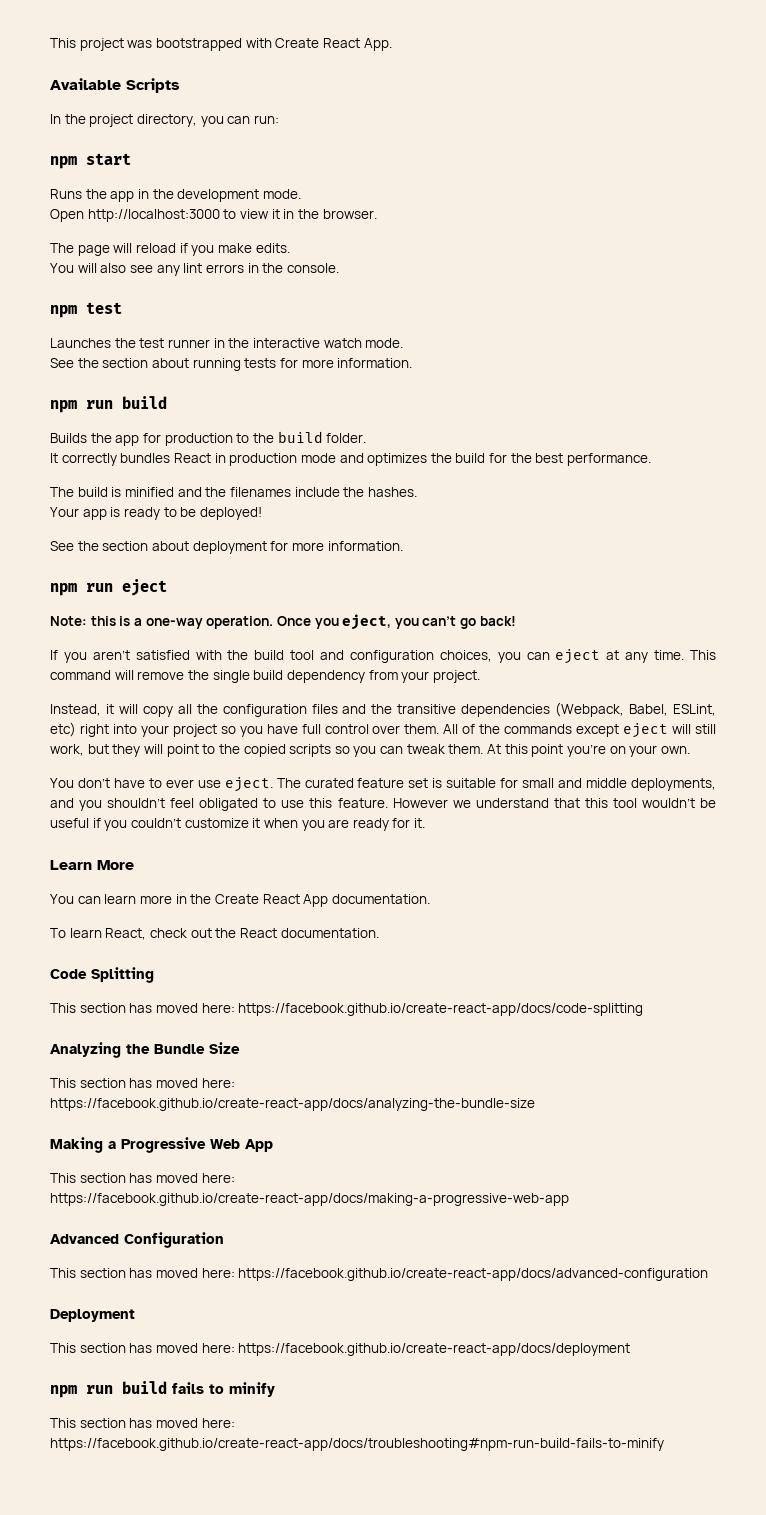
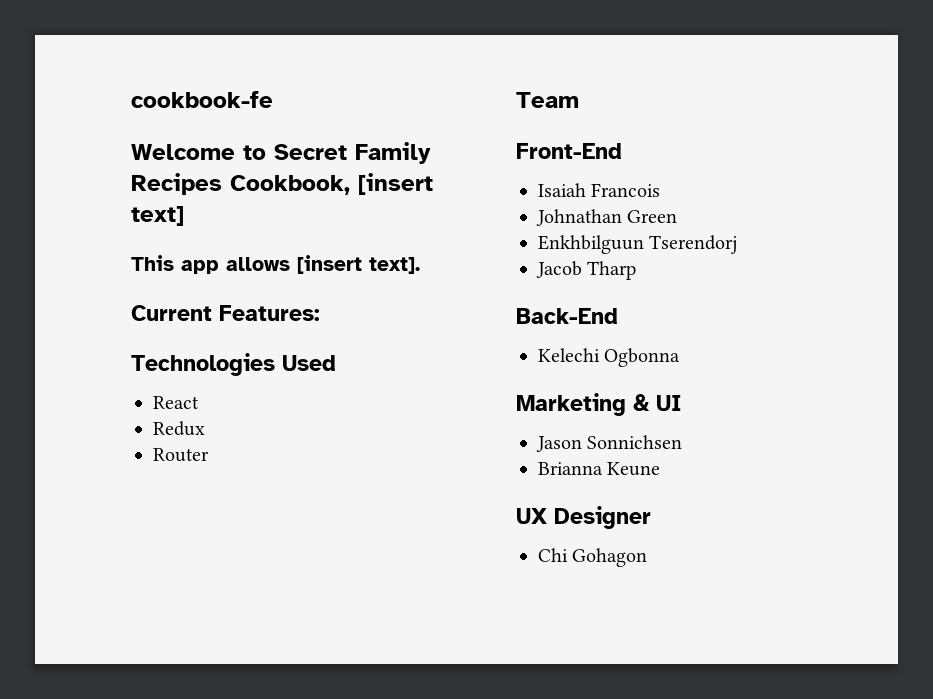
[50,38,392,51] [50,78,180,93] [50,114,279,127] [50,153,131,169] [50,189,301,202] [50,209,377,222] [50,243,290,256] [50,263,339,276] [50,302,122,318] [50,338,404,348] [50,358,413,371] [50,396,167,413] [50,431,367,446] [50,453,652,466] [50,487,417,497] [50,507,262,520] [50,541,403,554] [50,579,167,596] [50,614,516,630] [50,649,716,664] [50,670,480,683] [50,702,717,717] [50,722,716,738] [50,744,690,757] [50,777,716,792] [50,798,716,811] [50,818,426,831] [50,860,134,870] [50,894,430,907] [50,928,379,940] [50,967,154,983] [50,1003,644,1016] [50,1042,240,1058] [50,1078,235,1088] [50,1098,535,1111] [50,1137,273,1153] [50,1173,235,1183] [50,1193,569,1206] [50,1232,224,1248] [50,1268,709,1281] [50,1309,135,1322] [50,1343,631,1356] [50,1381,275,1398] [50,1418,235,1428] [50,1438,664,1451] This project was bootstrapped with Create React App. // Available Scripts // In the project directory, you can run: // npm start // Runs the app in the development mode. // Open http://localhost:3000 to view it in the browser. // The page will reload if you make edits. // You will also see any lint errors in the console. // npm test // Launches the test runner in the interactive watch mode. // See the section about running tests for more information. // npm run build // Builds the app for production to the build folder. // It correctly bundles React in production mode and optimizes the build for the best performance. // The build is minified and the filenames include the hashes. // Your app is ready to be deployed! // See the section about deployment for more information. // npm run eject // Note: this is a one-way operation. Once you eject, you can’t go back! // If you aren’t satisfied with the build tool and configuration choices, you can eject at any time. This command will remove the single build dependency from your project. // Instead, it will copy all the configuration files and the transitive dependencies (Webpack, Babel, ESLint, etc) right into your project so you have full control over them. All of the commands except eject will still work, but they will point to the copied scripts so you can tweak them. At this point you’re on your own. // You don’t have to ever use eject. The curated feature set is suitable for small and middle deployments, and you shouldn’t feel obligated to use this feature. However we understand that this tool wouldn’t be useful if you couldn’t customize it when you are ready for it. // Learn More // You can learn more in the Create React App documentation. // To learn React, check out the React documentation. // Code Splitting // This section has moved here: https://facebook.github.io/create-react-app/docs/code-splitting // Analyzing the Bundle Size // This section has moved here: https://facebook.github.io/create-react-app/docs/analyzing-the-bundle-size // Making a Progressive Web App // This section has moved here: https://facebook.github.io/create-react-app/docs/making-a-progressive-web-app // Advanced Configuration // This section has moved here: https://facebook.github.io/create-react-app/docs/advanced-configuration // Deployment // This section has moved here: https://facebook.github.io/create-react-app/docs/deployment // npm run build fails to minify // This section has moved here: https://facebook.github.io/create-react-app/docs/troubleshooting#npm-run-build-fails-to-minify -> [131,91,273,108] [131,142,431,164] [131,173,433,195] [131,206,184,226] [131,255,420,274] [131,305,320,321] [131,353,336,376] [153,396,199,409] [153,421,205,436] [153,448,209,462] [516,92,579,108] [516,143,622,159] [538,183,661,197] [536,209,678,226] [538,235,738,254] [536,261,637,280] [516,308,618,324] [538,348,681,367] [516,393,682,416] [536,435,683,452] [538,462,661,476] [516,506,651,529] [538,548,648,567] cookbook-fe // Welcome to Secret Family Recipes Cookbook, [insert text] // This app allows [insert text]. // Current Features: // Technologies Used // React // Redux // Router // Team // Front-End // Isaiah Francois // Johnathan Green // Enkhbilguun Tserendorj // Jacob Tharp // Back-End // Kelechi Ogbonna // Marketing & UI // Jason Sonnichsen // Brianna Keune // UX Designer // Chi Gohagon

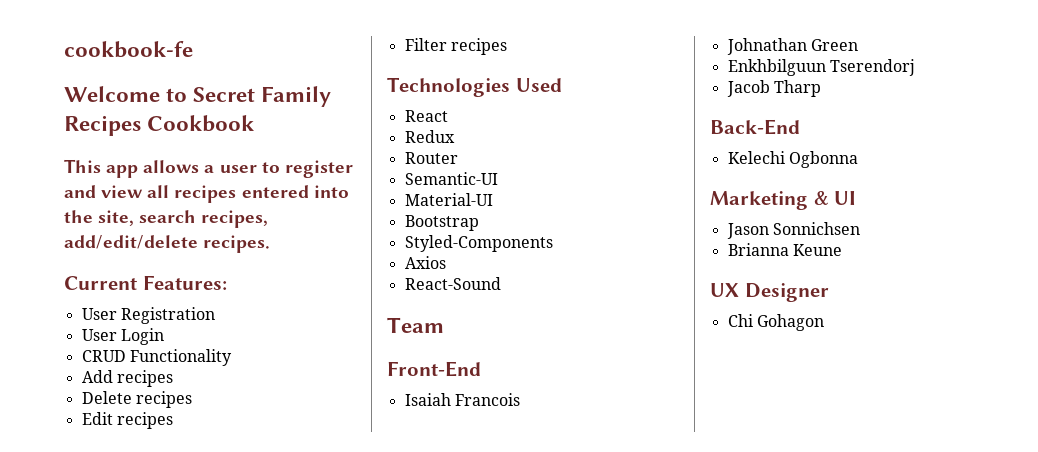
[230,173,433,195] [131,206,184,226] Cookbook, [insert text] -> [147,115,255,132] Cookbook
[297,255,420,274] [131,305,320,321] [insert text]. // Current Features: -> [204,160,353,178] [64,185,349,203] [64,210,269,228] [64,235,271,253] [64,275,227,290] [81,307,215,324] [81,328,164,345] [81,349,232,366] [81,370,173,387] [81,391,192,408] [81,412,173,429] [404,38,507,55] a user to register and view all recipes entered into the site, search recipes, add/edit/delete recipes. // Current Features: // User Registration // User Login // CRUD Functionality // Add recipes // Delete recipes // Edit recipes // Filter recipes
(209, 455) none -> [404,172,498,185] [404,193,493,206] [404,215,479,231] [404,235,553,252] [404,256,446,269] [404,277,501,290] // Semantic-UI // Material-UI // Bootstrap // Styled-Components // Axios // React-Sound

